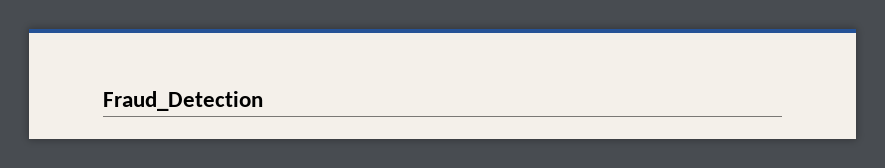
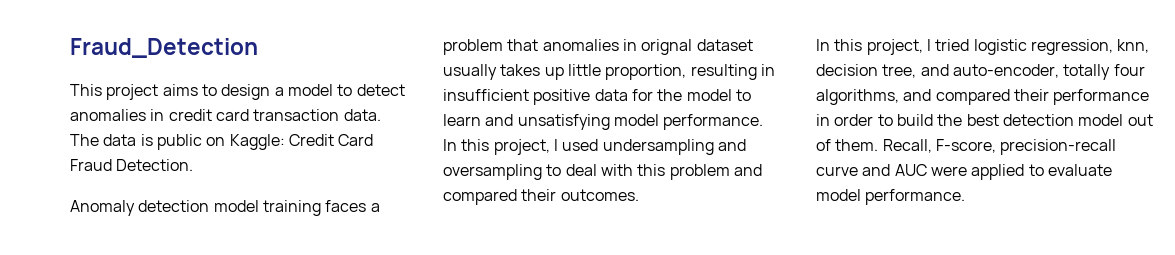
(263, 101) none -> [70,84,405,100] [70,109,381,121] [70,134,374,150] [70,159,194,171] [70,200,380,216] [443,39,753,55] [443,64,775,80] [443,89,751,105] [443,114,764,130] [443,139,746,155] [443,164,762,180] [443,189,639,205] [816,39,1150,55] [816,64,1145,80] [816,89,1150,105] [816,114,1153,126] [816,139,1117,155] [816,164,1112,180] [816,189,966,205] // This project aims to design a model to detect anomalies in credit card transaction data. The data is public on Kaggle: Credit Card Fraud Detection. // Anomaly detection model training faces a problem that anomalies in orignal dataset usually takes up little proportion, resulting in insufficient positive data for the model to learn and unsatisfying model performance. In this project, I used undersampling and oversampling to deal with this problem and compared their outcomes. // In this project, I tried logistic regression, knn, decision tree, and auto-encoder, totally four algorithms, and compared their performance in order to build the best detection model out of them. Recall, F-score, precision-recall curve and AUC were applied to evaluate model performance.

